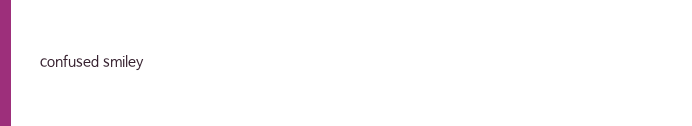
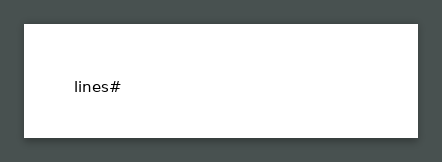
[40,54,144,71] confused smiley -> [74,81,122,92] lines#

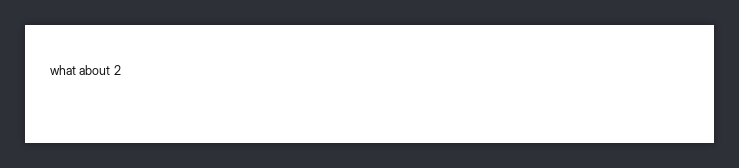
[74,81,122,92] lines# -> [50,65,121,75] what about 2

